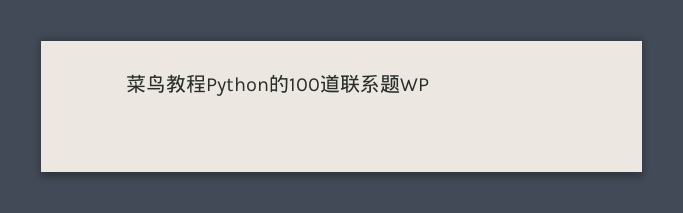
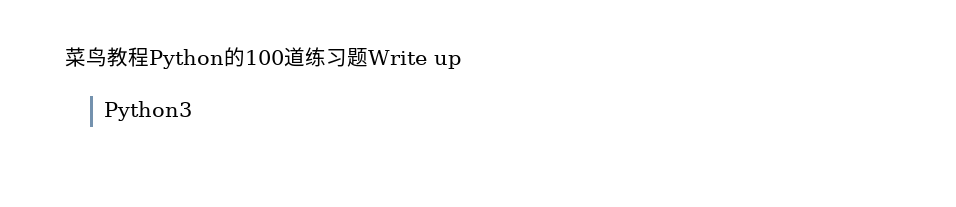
[340,74,429,93] 联系题WP -> [305,47,461,69] [103,101,192,121] 练习题Write up // Python3

